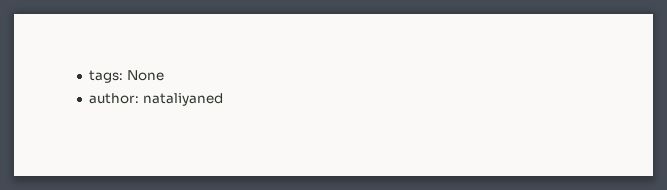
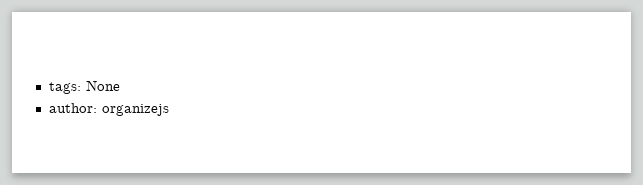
[142,93,223,106] nataliyaned -> [101,104,169,116] organizejs

